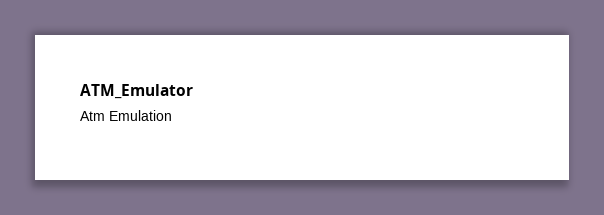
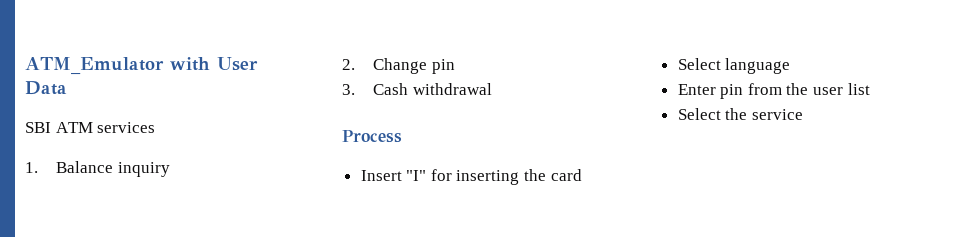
[80,110,172,121] // Atm Emulation -> [169,57,258,71] [25,81,67,95] [25,122,156,133] [25,161,170,177] [342,58,455,74] [342,83,492,95] [342,130,402,143] [360,169,582,185] [677,58,791,74] [677,83,870,99] [677,108,803,120] with User Data // SBI ATM services // 1. Balance inquiry // 2. Change pin // 3. Cash withdrawal // Process // Insert "I" for inserting the card // Select language // Enter pin from the user list // Select the service

